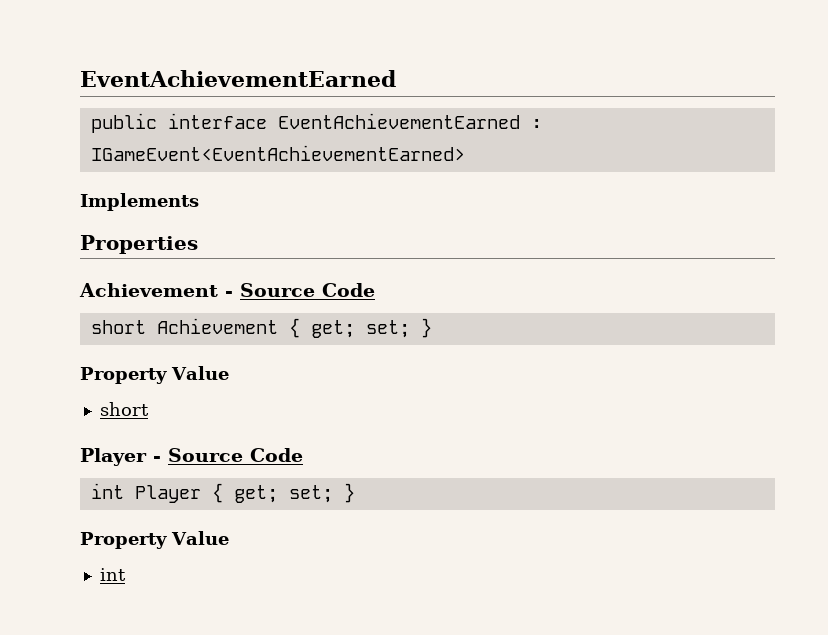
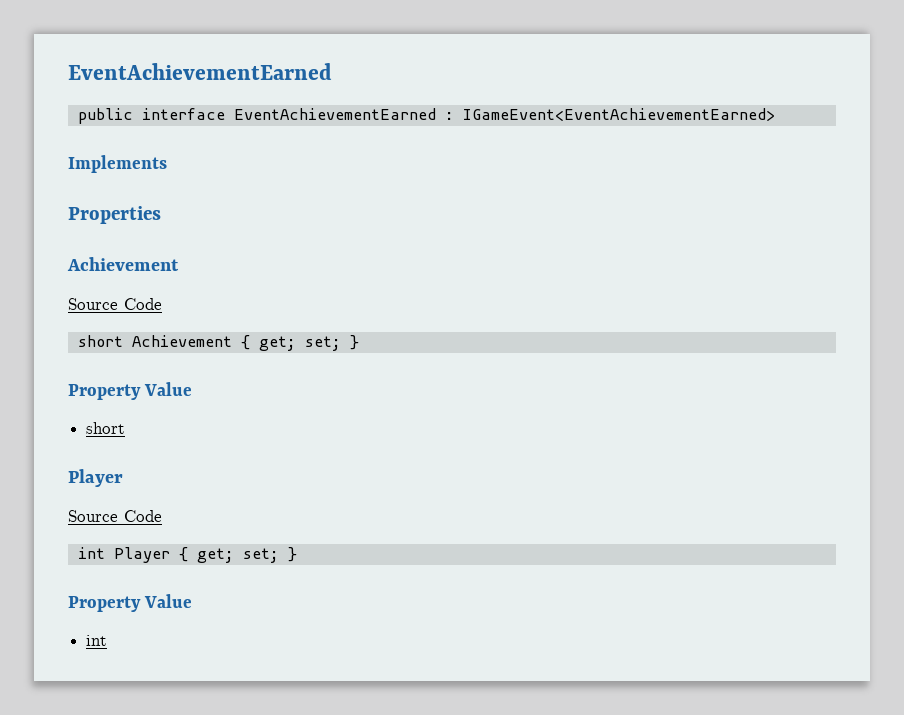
[225,291,233,297] - -> (179, 264) //
[153,456,161,462] - -> (123, 478) //

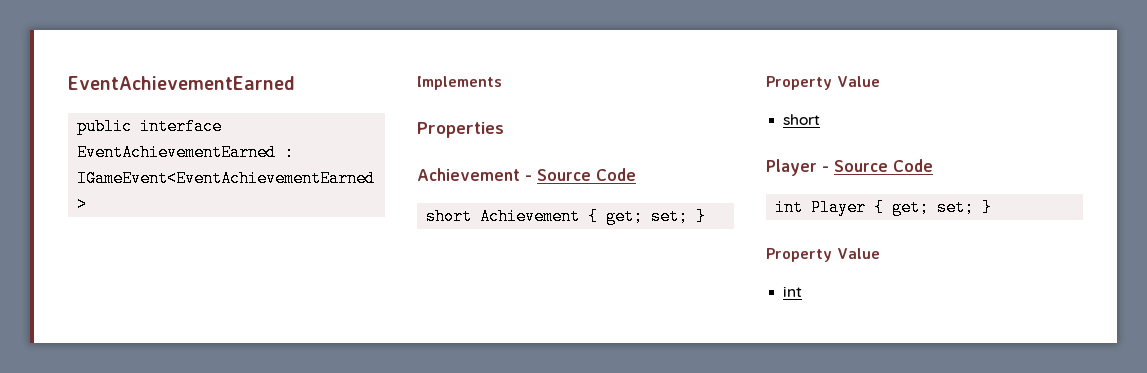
(179, 264) // -> [525,175,532,181] -
(123, 478) // -> [822,166,829,172] -

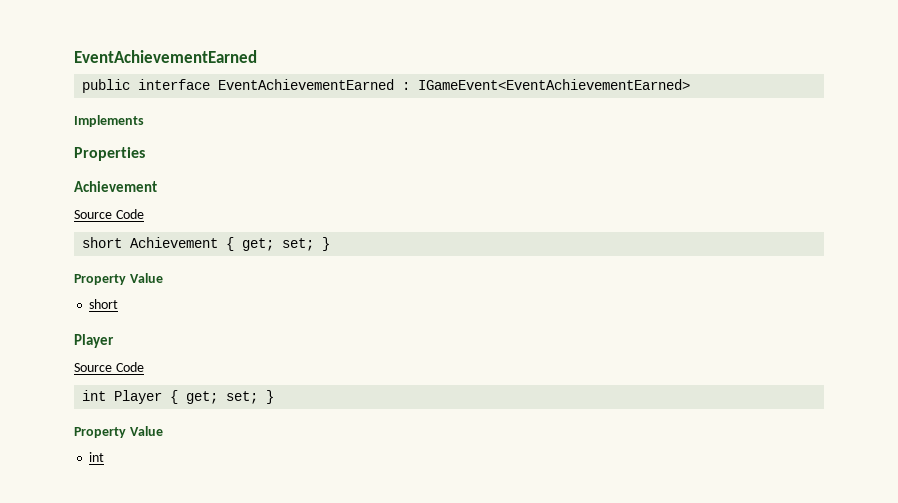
[525,175,532,181] - -> (157, 186) //
[822,166,829,172] - -> (114, 341) //

